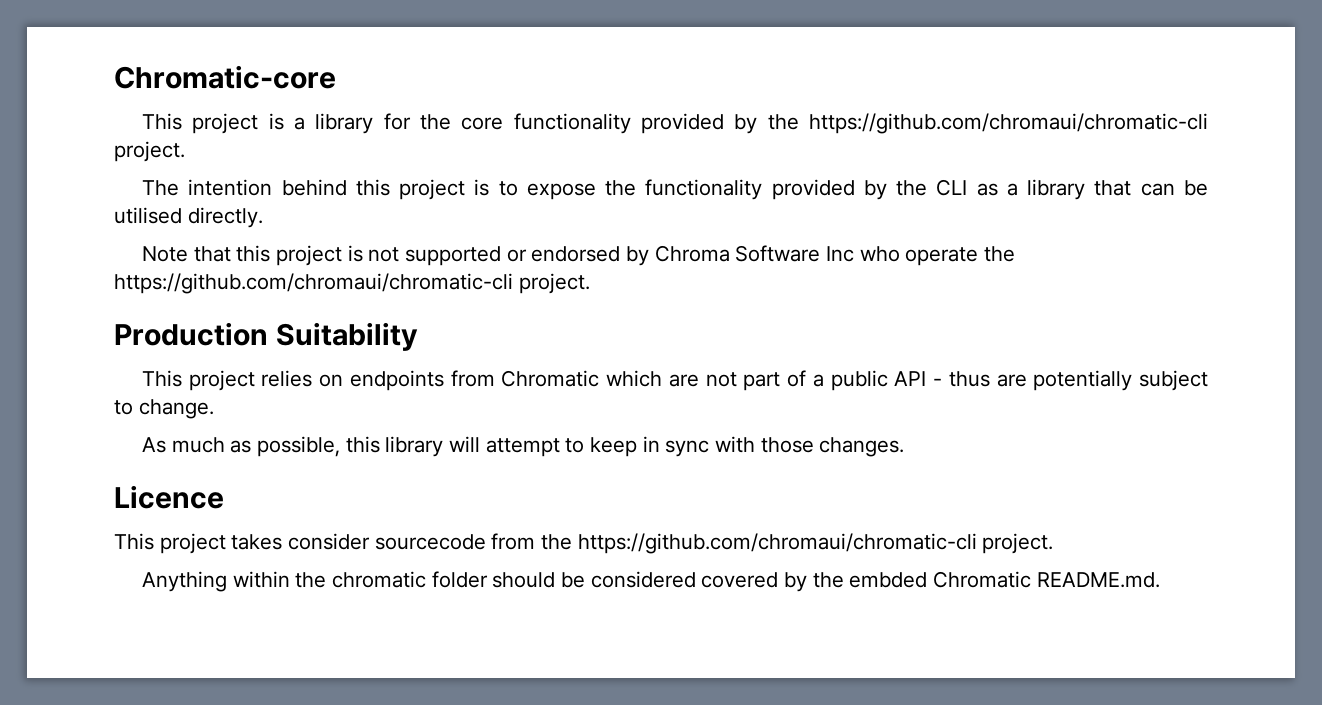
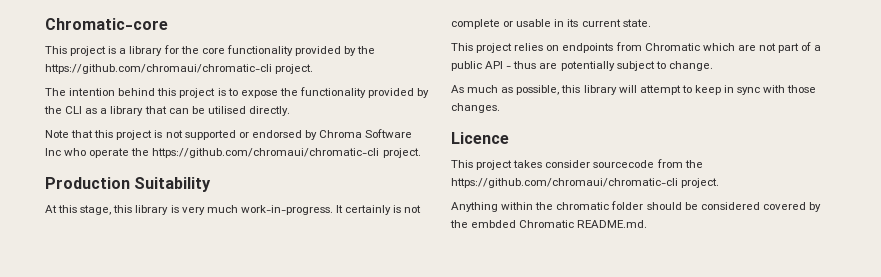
(418, 336) none -> [45,205,422,215] [451,19,651,29] // At this stage, this library is very much work-in-progress. It certainly is not complete or usable in its current state.

